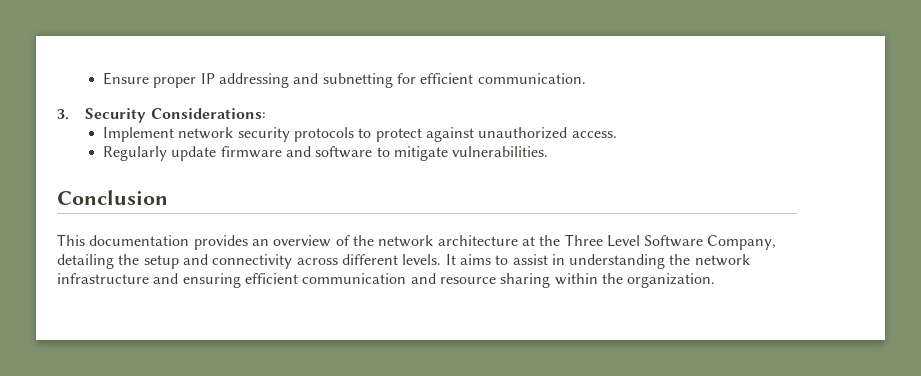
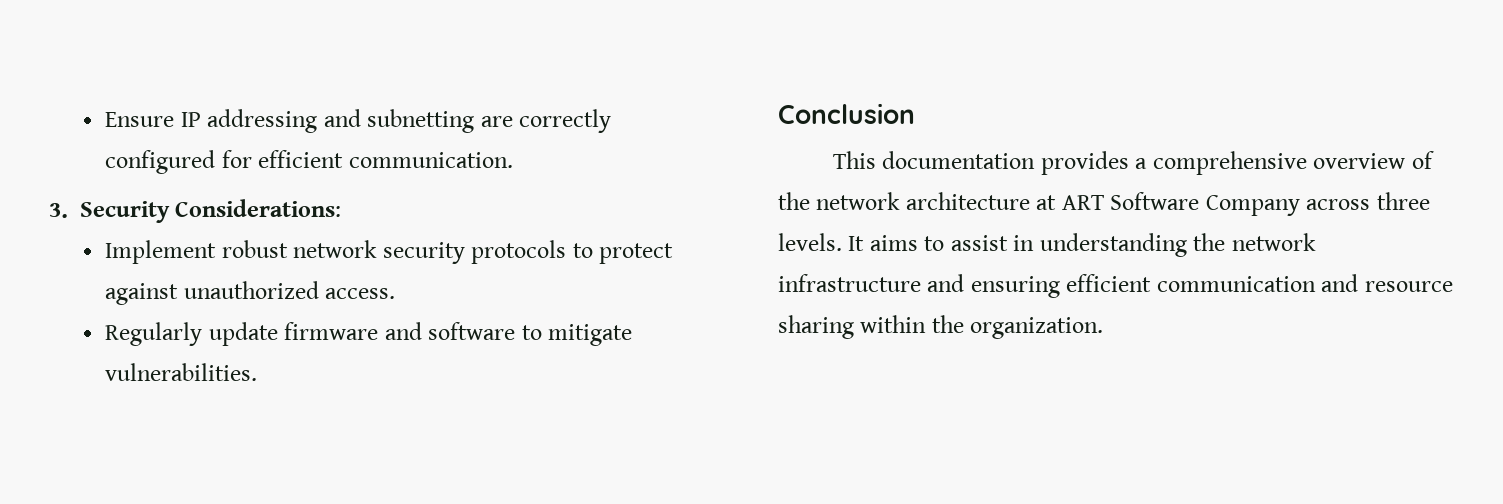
[153,77,197,88] proper -> (175, 119) none
(393, 80) none -> [480,109,612,133] [105,150,216,174] are correctly configured
(174, 134) none -> [221,240,288,258] robust
[251,239,269,246] an -> [1135,151,1307,175] a comprehensive
[539,234,777,250] [57,254,398,269] the Three Level Software Company, detailing the setup and connectivity across different -> [1061,192,1430,216] ART Software Company across three

